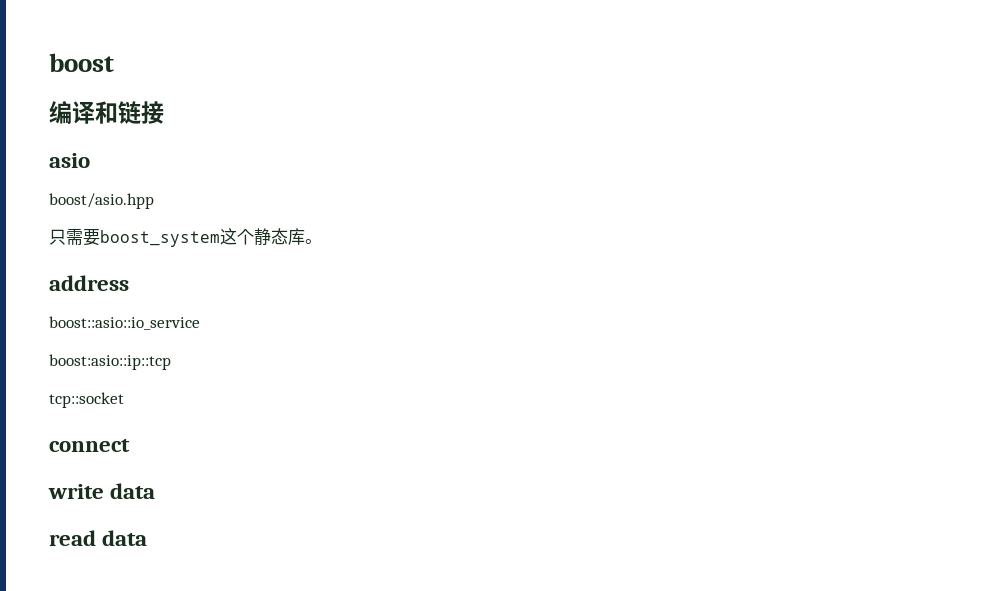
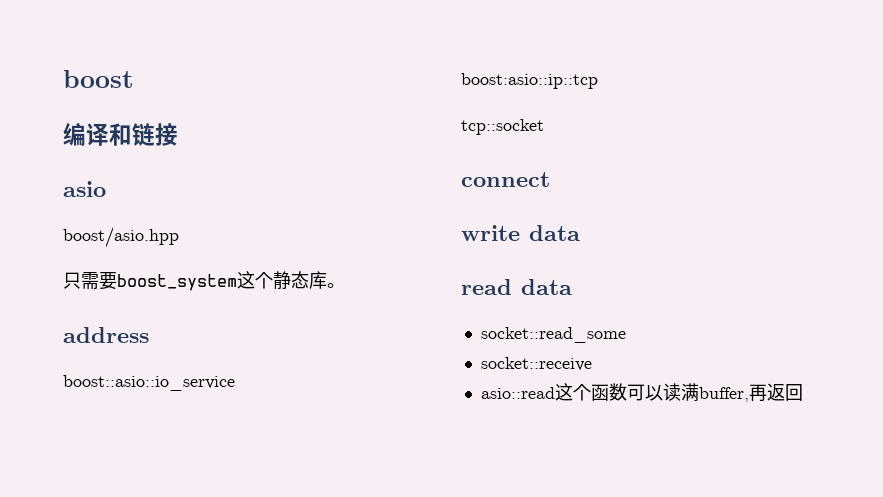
(148, 538) none -> [480,327,626,343] [480,357,592,371] [480,383,803,402] // socket::read_some // socket::receive // asio::read这个函数可以读满buffer,再返回

